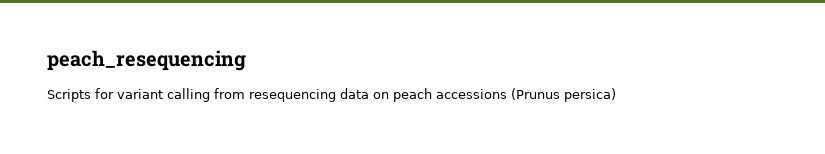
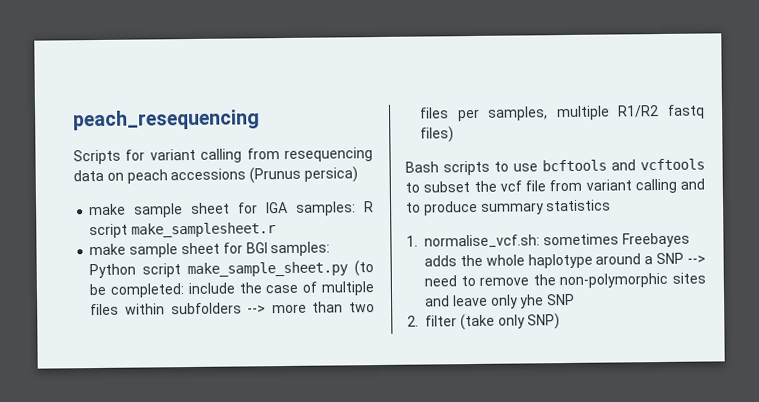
(616, 95) none -> [89,201,375,218] [89,222,277,239] [89,241,331,258] [89,260,374,279] [89,281,376,298] [90,301,375,316] [420,104,705,122] [420,126,455,143] [405,158,705,176] [405,178,705,194] [406,199,612,216] [406,232,690,249] [424,252,706,269] [424,272,706,289] [425,293,576,309] [407,313,561,331] // make sample sheet for IGA samples: R script make_samplesheet.r // make sample sheet for BGI samples: Python script make_sample_sheet.py (to be completed: include the case of multiple files within subfolders --> more than two files per samples, multiple R1/R2 fastq files) // Bash scripts to use bcftools and vcftools to subset the vcf file from variant calling and to produce summary statistics // 1. normalise_vcf.sh: sometimes Freebayes adds the whole haplotype around a SNP --> need to remove the non-polymorphic sites and leave only yhe SNP // 2. filter (take only SNP)

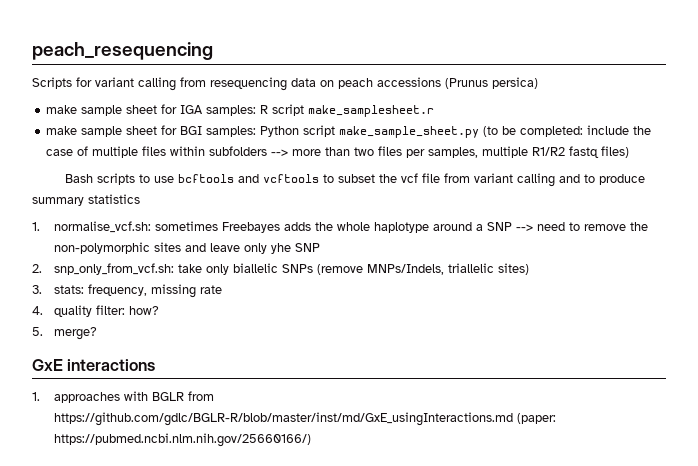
[425,313,561,331] filter (take only SNP) -> [54,263,530,275] [32,284,223,298] [32,305,160,317] [32,327,98,340] [32,359,156,371] [32,391,215,403] [54,412,557,426] [54,433,312,447] snp_only_from_vcf.sh: take only biallelic SNPs (remove MNPs/Indels, triallelic sites) // 3. stats: frequency, missing rate // 4. quality filter: how? // 5. merge? // GxE interactions // 1. approaches with BGLR from https://github.com/gdlc/BGLR-R/blob/master/inst/md/GxE_usingInteractions.md (paper: https://pubmed.ncbi.nlm.nih.gov/25660166/)

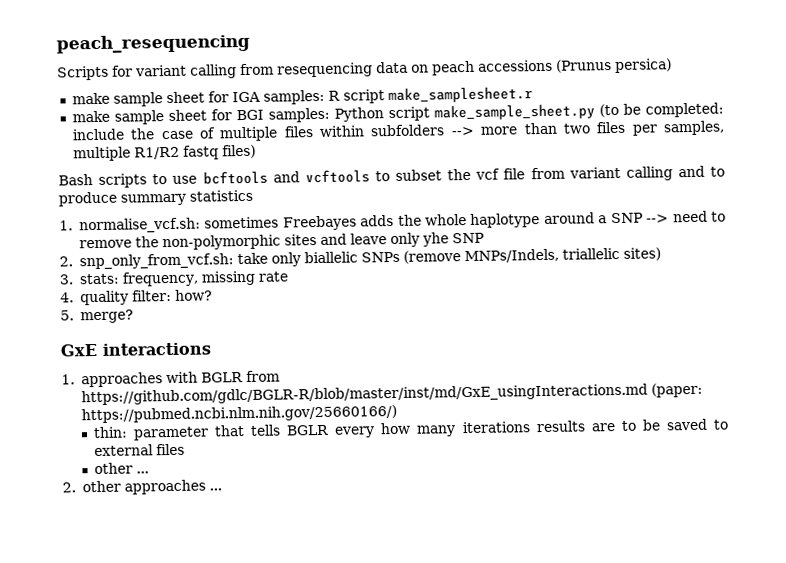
(312, 440) none -> [92,418,730,441] [93,443,185,457] [93,462,149,475] [62,479,222,495] // thin: parameter that tells BGLR every how many iterations results are to be saved to external files // other ... // 2. other approaches ...

